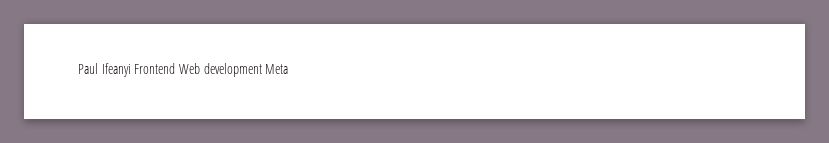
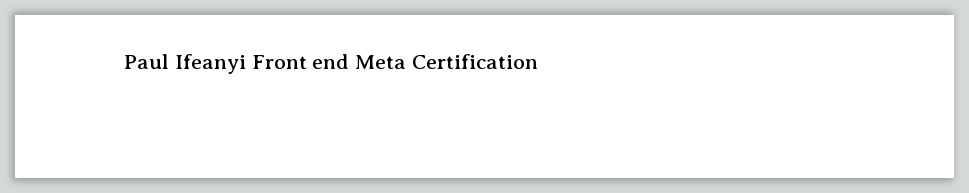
[134,63,289,77] Frontend Web development Meta -> [251,54,539,69] Front end Meta Certification

